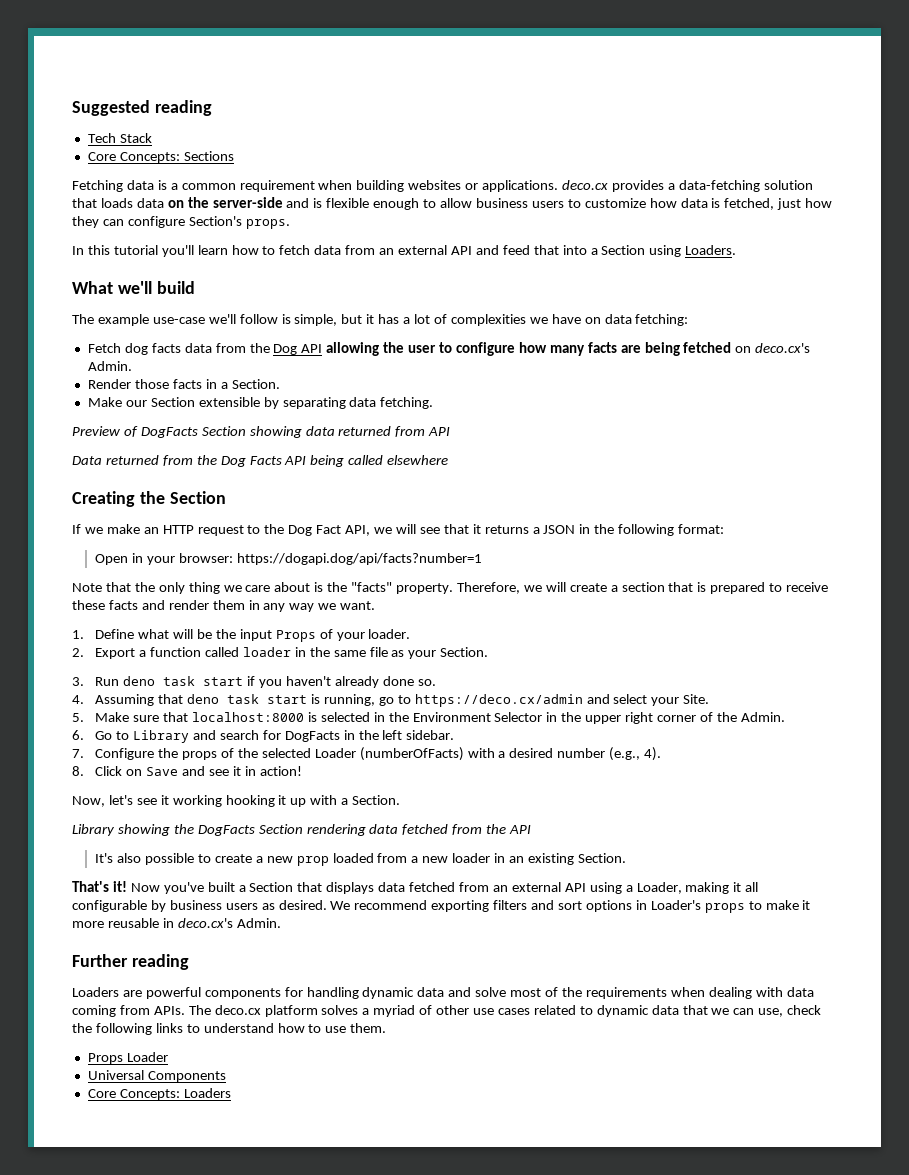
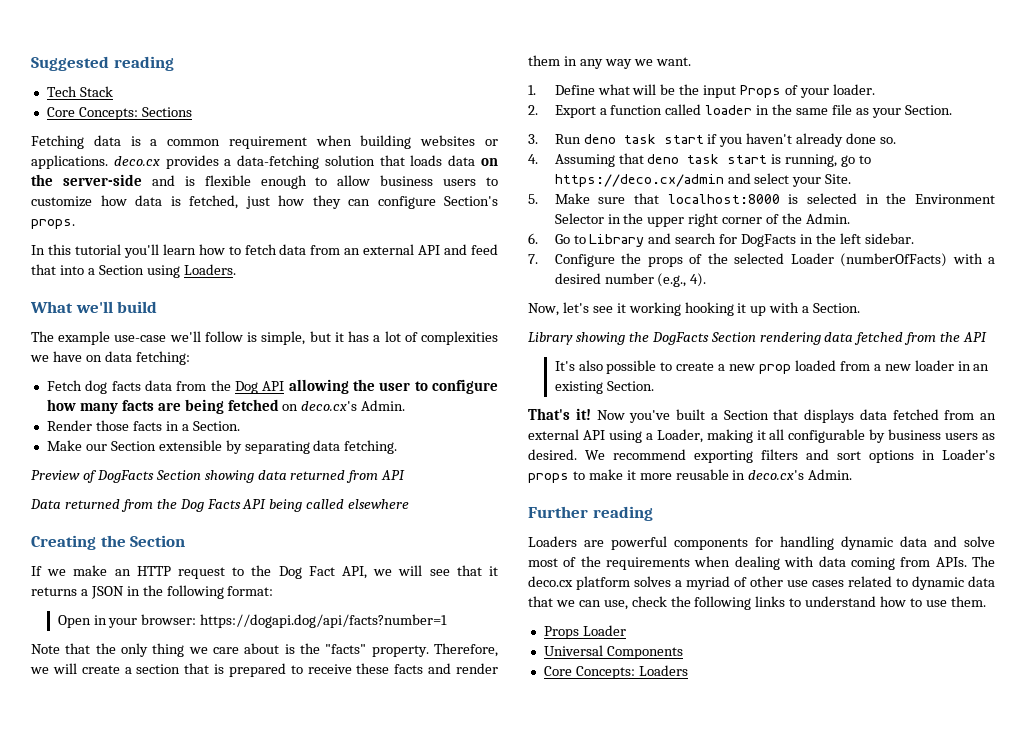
[72,766,302,776] // 8. Click on Save and see it in action! -> (707, 280) none

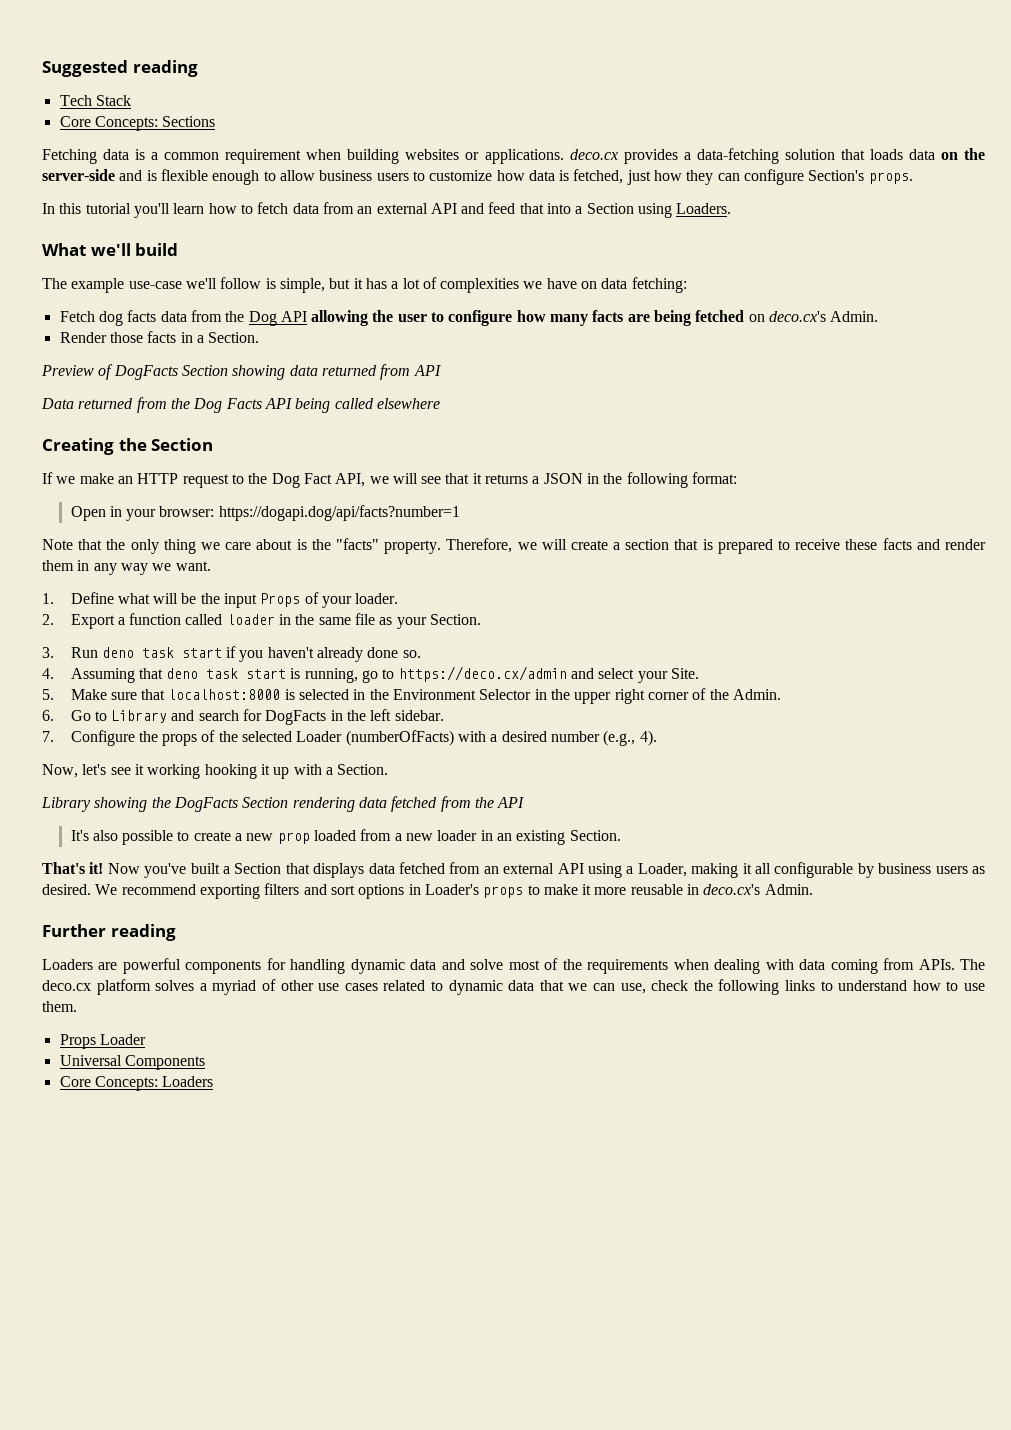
[46,440,398,454] // Make our Section extensible by separating data fetching. -> (260, 337) none

